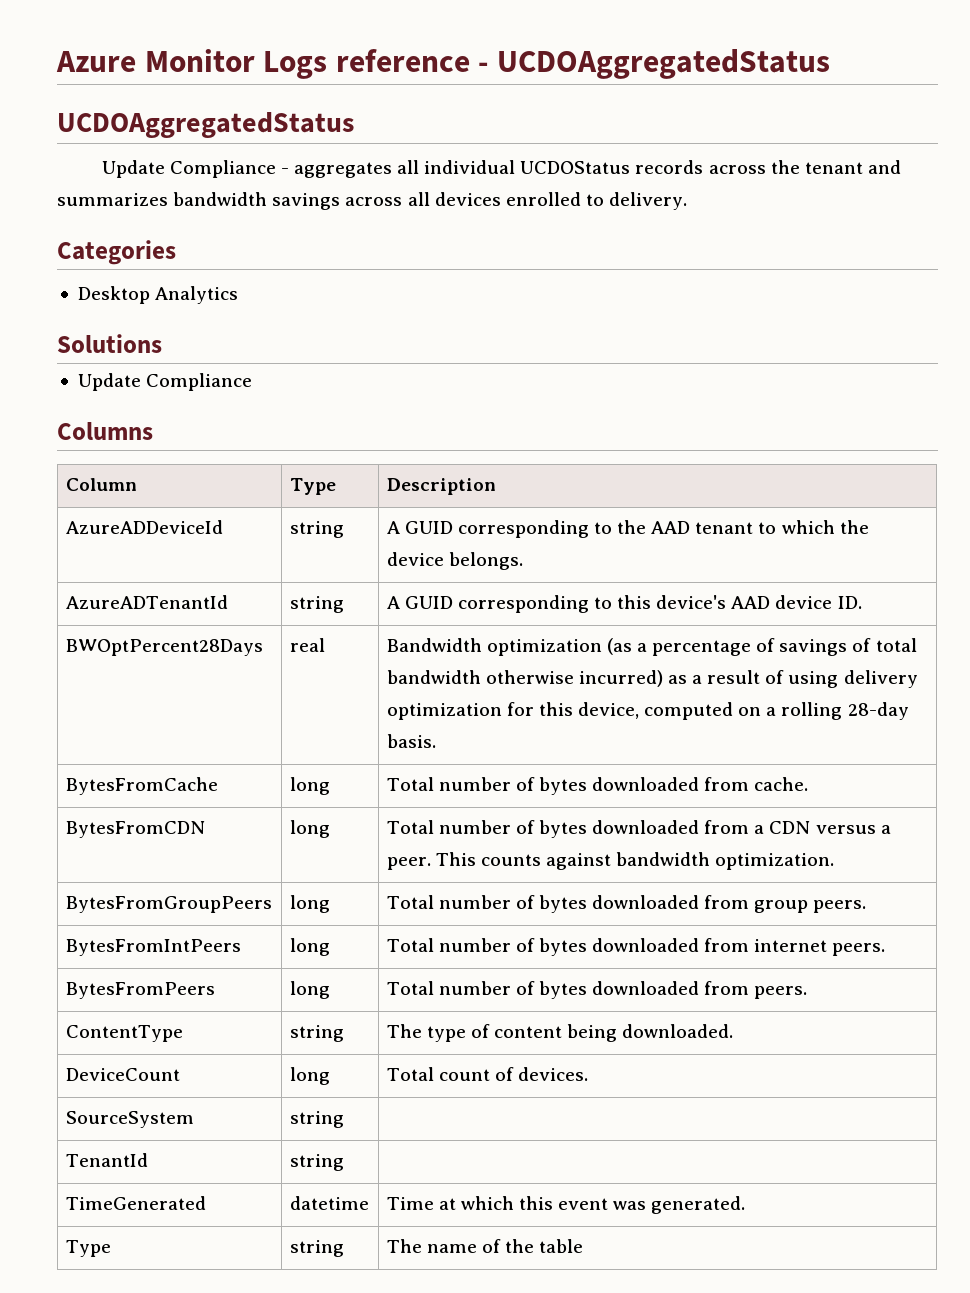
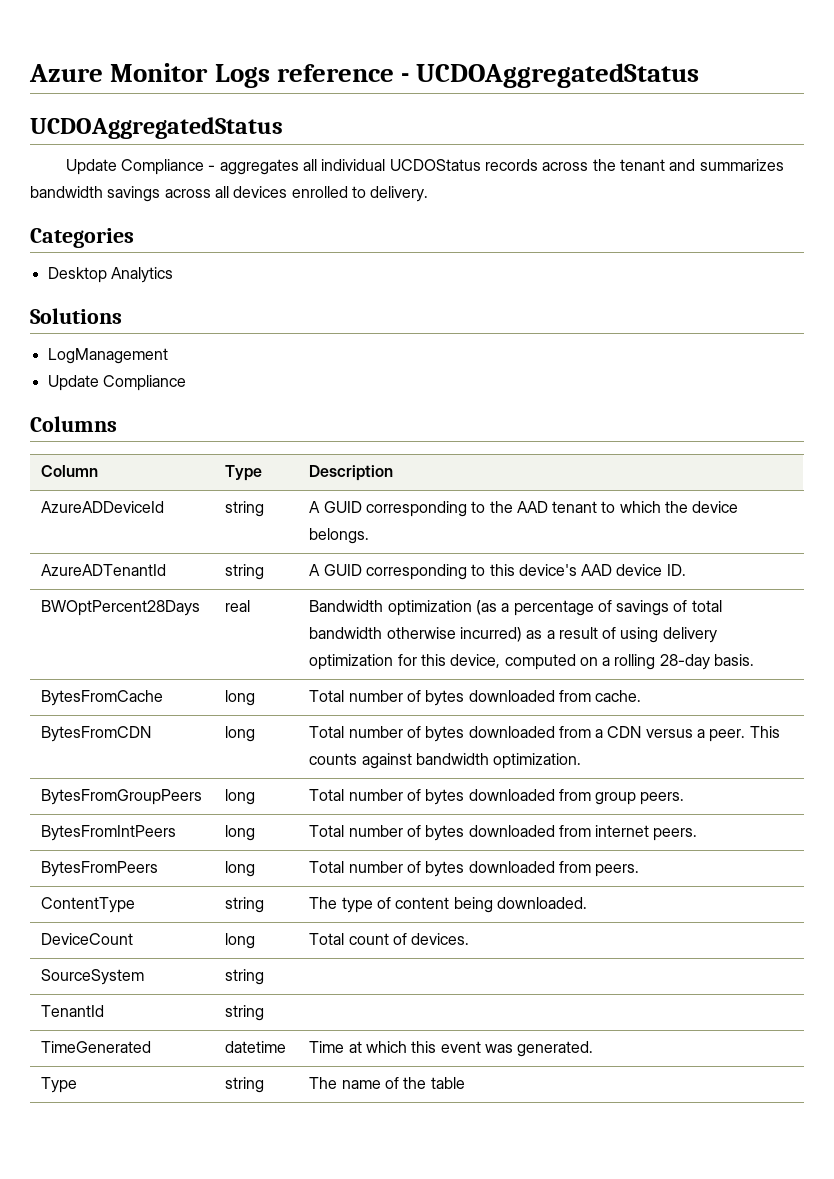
(162, 343) none -> [47,348,168,364] // LogManagement

